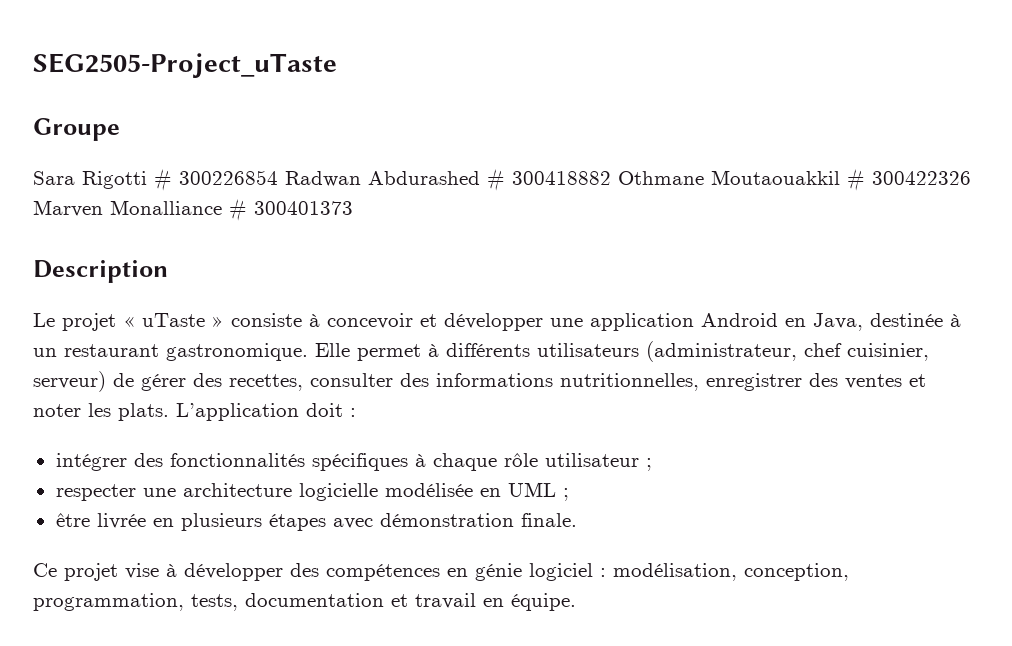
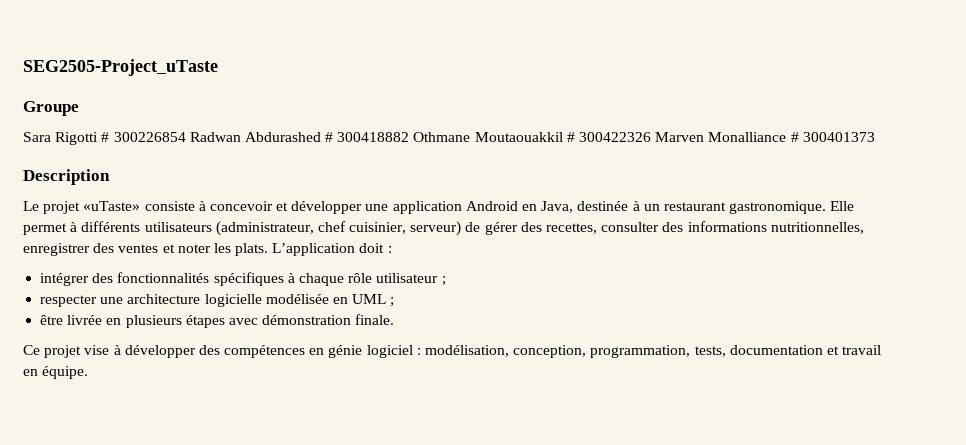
[123,313,224,327] « uTaste » -> [83,201,141,211] «uTaste»

